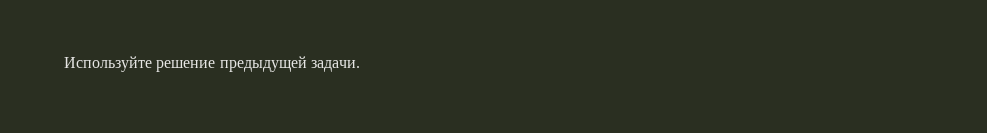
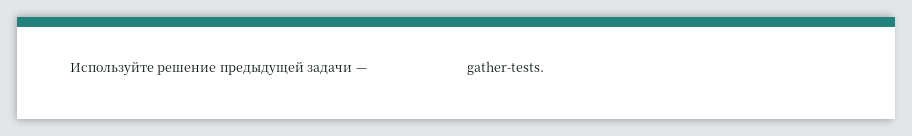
[310,60,360,72] задачи. -> [307,61,544,75] задачи — gather-tests.

